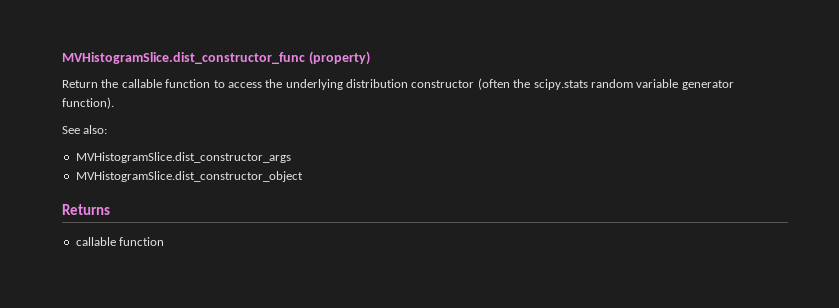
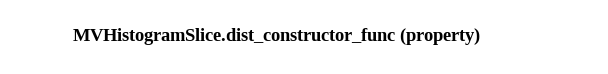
[62,78,734,90] [62,97,114,109] [62,125,108,134] [75,152,291,163] [75,171,303,182] [62,204,110,215] [75,237,165,246] // Return the callable function to access the underlying distribution constructor (often the scipy.stats random variable generator function). // See also: // MVHistogramSlice.dist_constructor_args // MVHistogramSlice.dist_constructor_object // Returns // callable function -> (480, 36) none

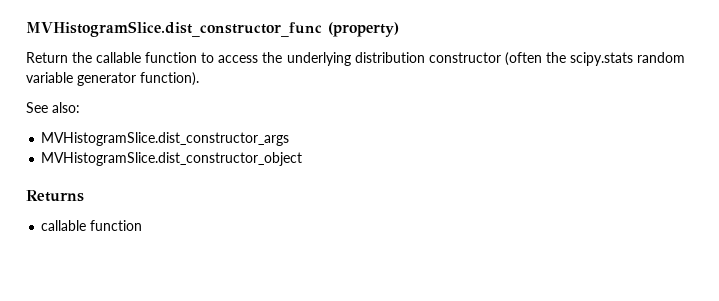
(480, 36) none -> [26,52,686,66] [26,72,199,86] [26,102,80,113] [41,132,290,146] [41,152,303,166] [26,190,84,202] [41,220,143,231] // Return the callable function to access the underlying distribution constructor (often the scipy.stats random variable generator function). // See also: // MVHistogramSlice.dist_constructor_args // MVHistogramSlice.dist_constructor_object // Returns // callable function

